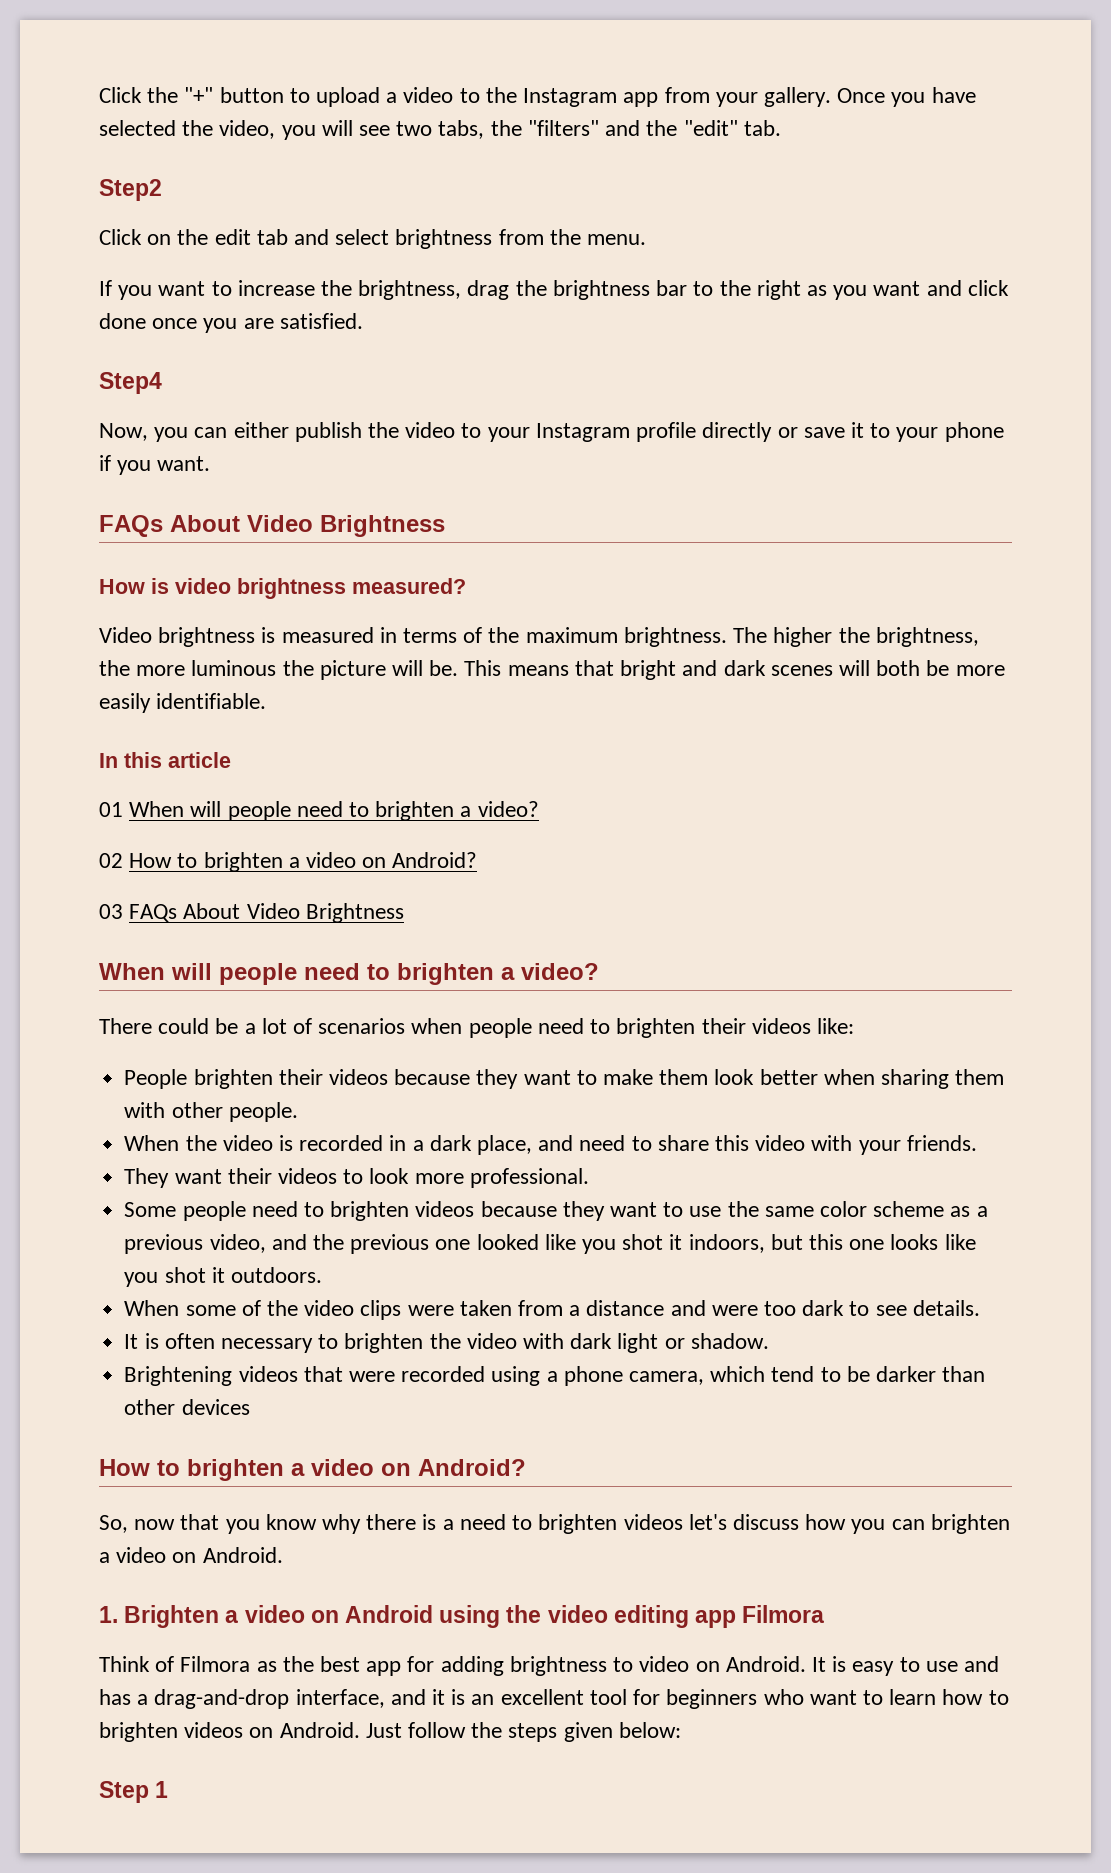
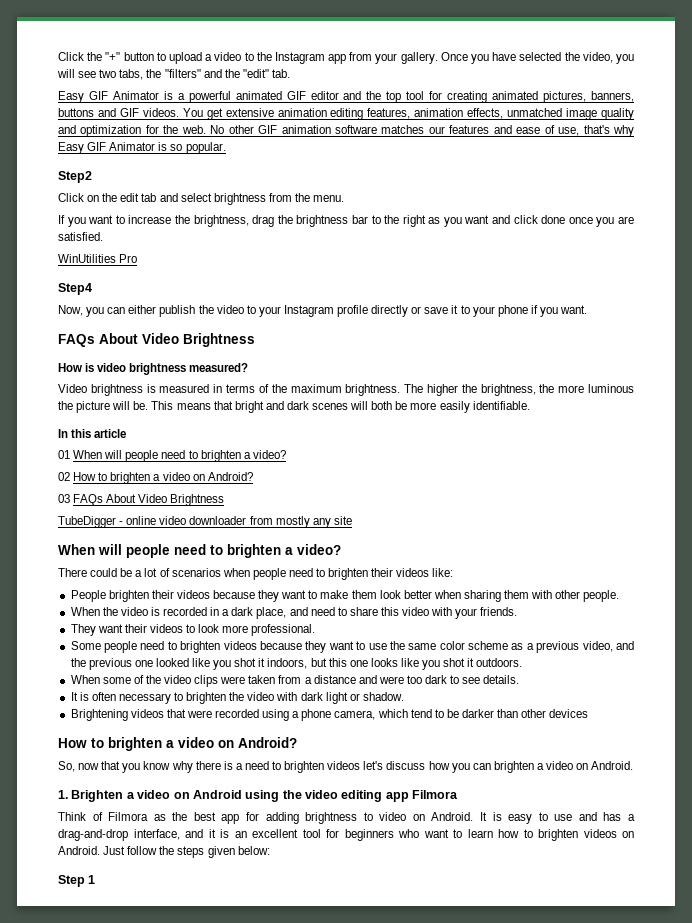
(781, 128) none -> [58,91,634,103] [58,108,635,120] [58,125,635,137] [58,142,226,154] // Easy GIF Animator is a powerful animated GIF editor and the top tool for creating animated pictures, banners, buttons and GIF videos. You get extensive animation editing features, animation effects, unmatched image quality and optimization for the web. No other GIF animation software matches our features and ease of use, that's why Easy GIF Animator is so popular.
(363, 321) none -> [58,254,138,263] // WinUtilities Pro
(404, 913) none -> [58,516,352,528] // TubeDigger - online video downloader from mostly any site

